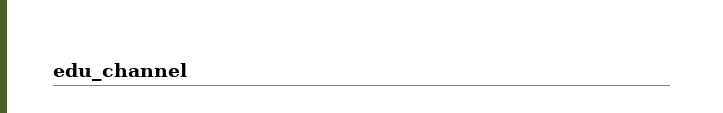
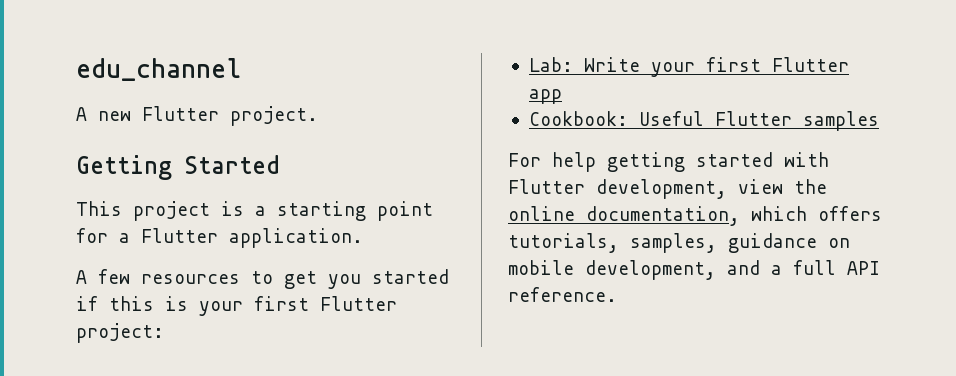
(187, 72) none -> [76,106,318,126] [76,155,280,180] [76,201,433,221] [76,228,363,248] [76,269,449,289] [76,296,397,316] [76,323,164,343] [528,57,849,77] [528,89,562,104] [528,111,879,131] [508,152,829,172] [508,179,827,199] [508,206,882,226] [508,233,850,253] [508,260,880,280] [508,287,617,302] // A new Flutter project. // Getting Started // This project is a starting point for a Flutter application. // A few resources to get you started if this is your first Flutter project: // Lab: Write your first Flutter app // Cookbook: Useful Flutter samples // For help getting started with Flutter development, view the online documentation, which offers tutorials, samples, guidance on mobile development, and a full API reference.

